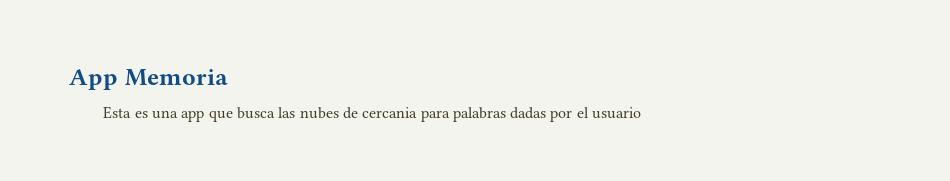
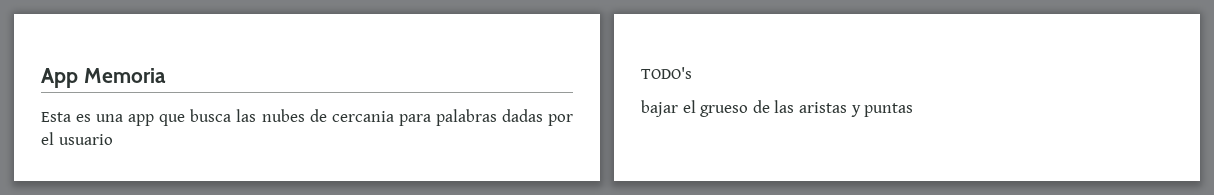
(642, 113) none -> [641,67,692,79] [641,100,914,117] // TODO's // bajar el grueso de las aristas y puntas

